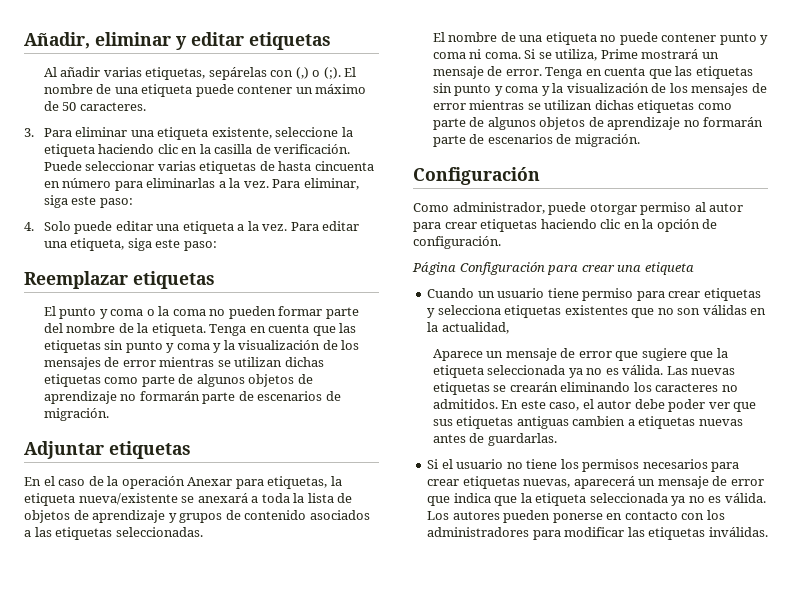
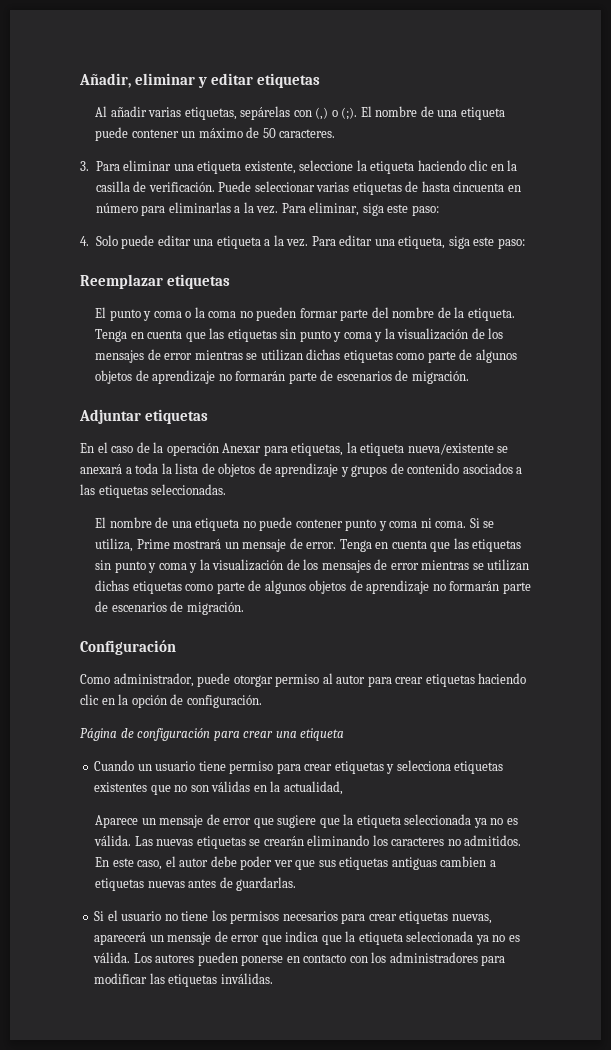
[459,262,545,275] Configuración -> [120,728,211,741] de configuración

